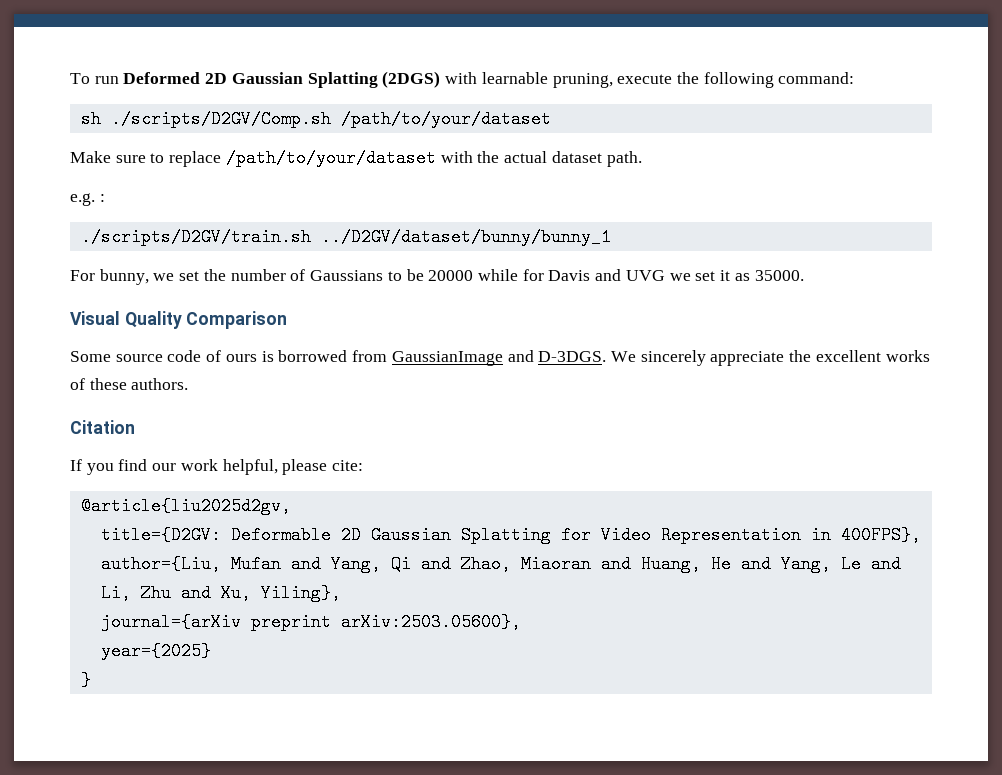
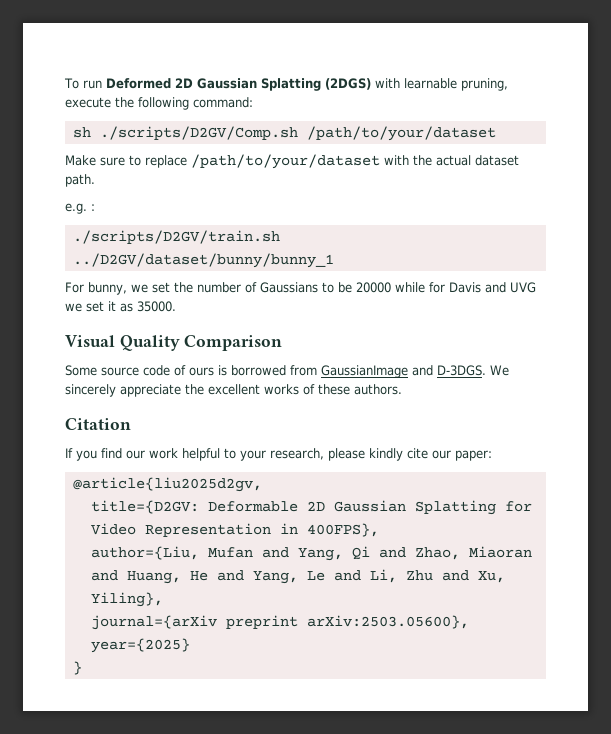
[222,459,364,475] helpful, please cite: -> [182,448,492,461] helpful to your research, please kindly cite our paper:

